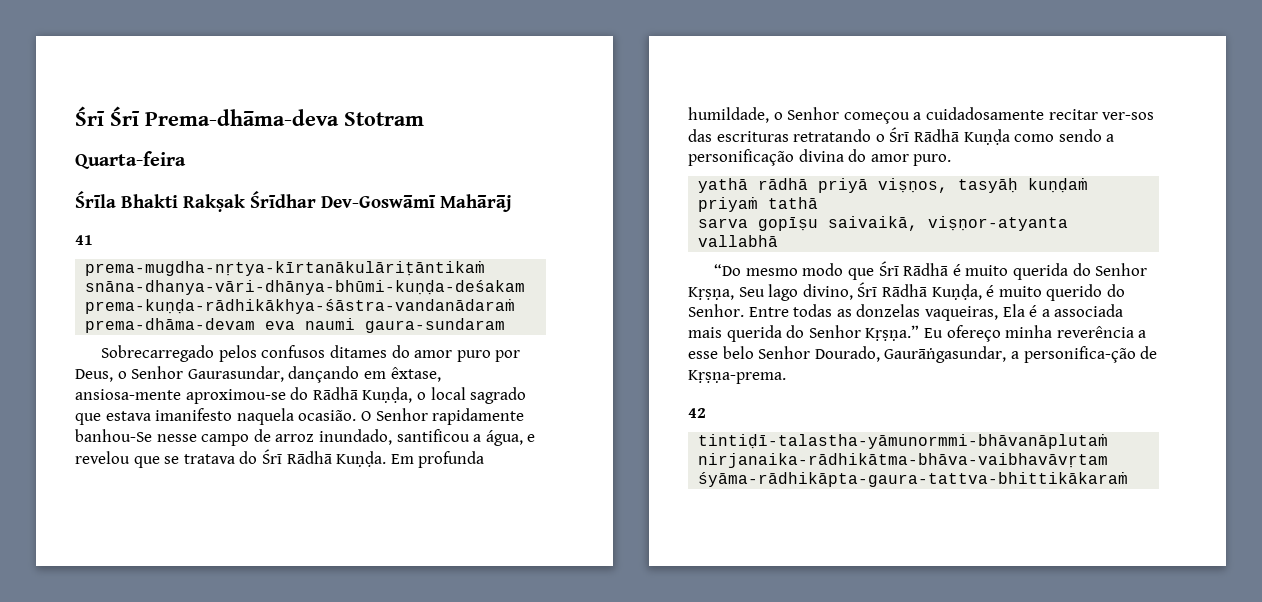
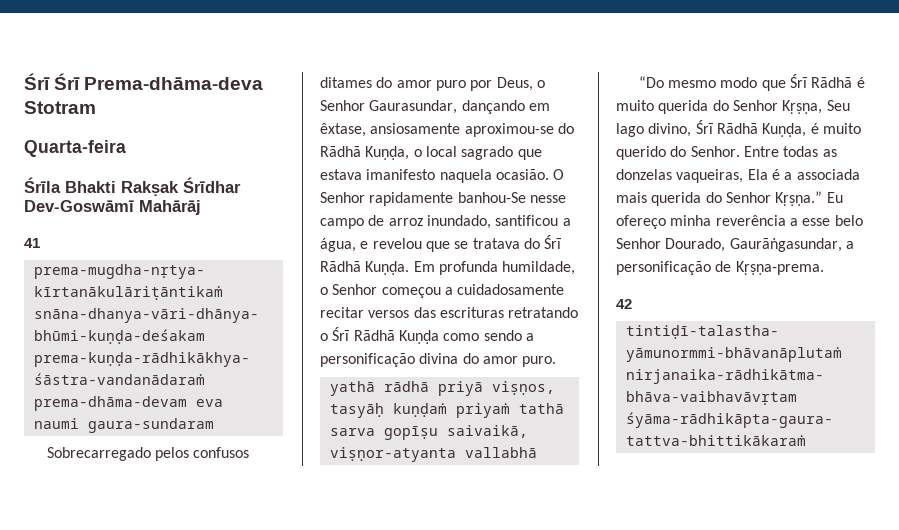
[75,389,181,400] ansiosa-mente -> [370,123,461,134] ansiosamente
[1102,112,1155,120] ver-sos -> [368,310,410,318] versos
[1023,346,1136,363] personifica-ção -> [616,261,711,275] personificação

